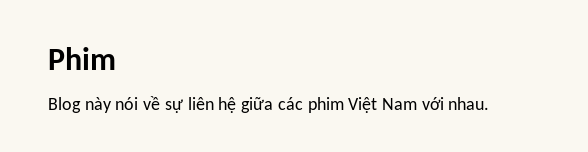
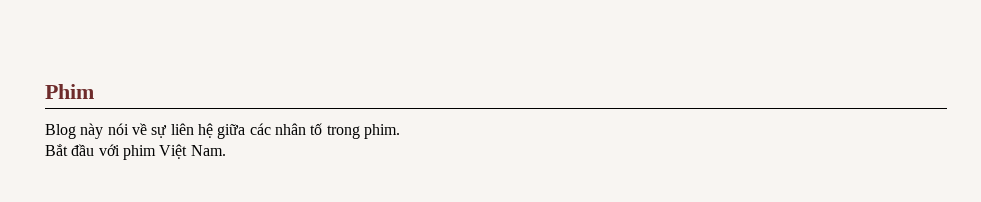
[307,97,490,113] phim Việt Nam với nhau. -> [274,123,400,139] [45,144,226,160] nhân tố trong phim. // Bắt đầu với phim Việt Nam.

